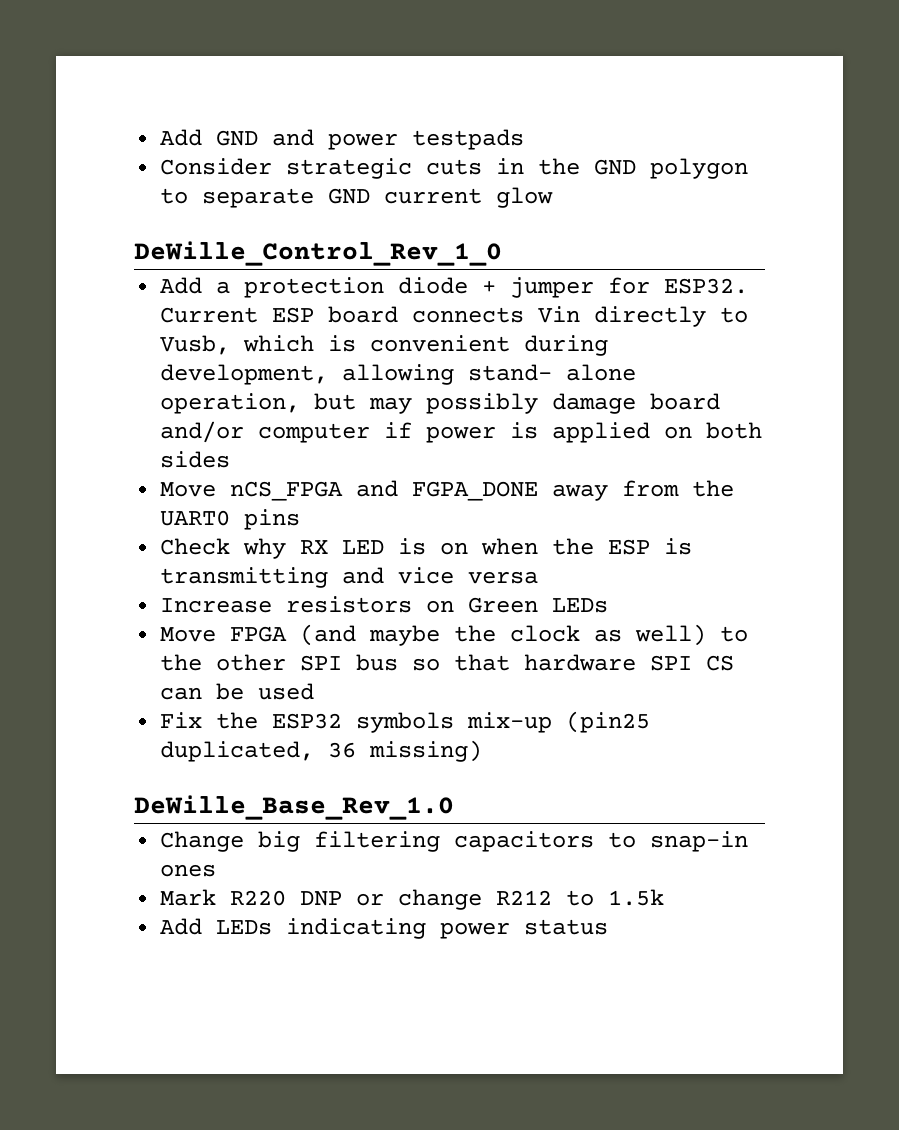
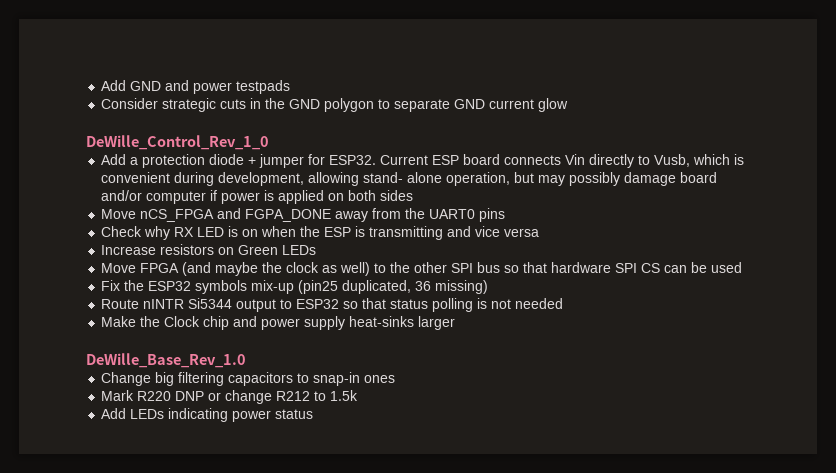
(483, 751) none -> [101,298,564,312] [101,316,456,330] // Route nINTR Si5344 output to ESP32 so that status polling is not needed // Make the Clock chip and power supply heat-sinks larger

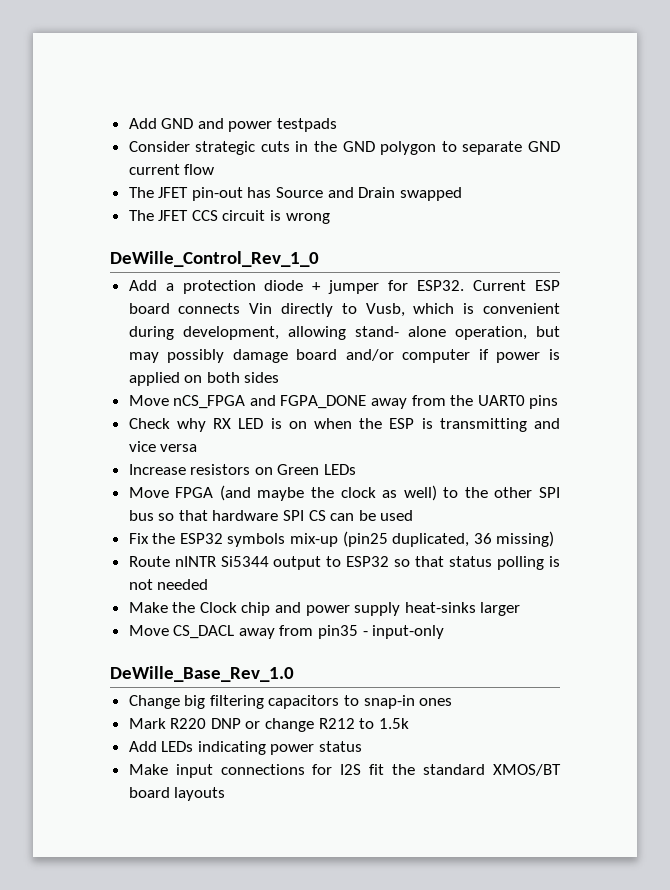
[538,98,569,112] glow -> [184,164,215,175] [128,187,462,201] [128,210,330,224] flow // The JFET pin-out has Source and Drain swapped // The JFET CCS circuit is wrong
(456, 323) none -> [128,625,445,639] // Move CS_DACL away from pin35 - input-only
(314, 414) none -> [128,764,561,778] [128,787,226,801] // Make input connections for I2S fit the standard XMOS/BT board layouts

